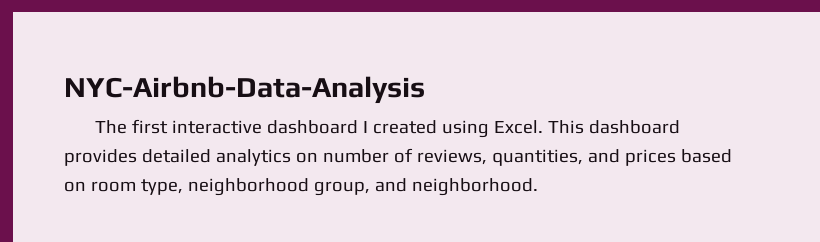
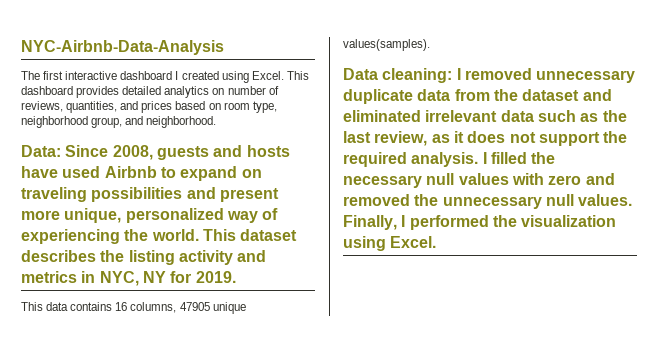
(538, 187) none -> [21,145,290,160] [21,166,262,181] [21,187,279,202] [21,208,279,223] [21,229,298,244] [21,250,267,265] [21,271,236,286] [21,302,246,314] [343,39,430,51] [343,68,636,83] [343,89,612,104] [343,110,627,122] [343,131,628,146] [343,152,556,167] [343,173,615,188] [343,194,633,209] [343,215,617,230] [343,236,437,251] // Data: Since 2008, guests and hosts have used Airbnb to expand on traveling possibilities and present more unique, personalized way of experiencing the world. This dataset describes the listing activity and metrics in NYC, NY for 2019. // This data contains 16 columns, 47905 unique values(samples). // Data cleaning: I removed unnecessary duplicate data from the dataset and eliminated irrelevant data such as the last review, as it does not support the required analysis. I filled the necessary null values with zero and removed the unnecessary null values. Finally, I performed the visualization using Excel.

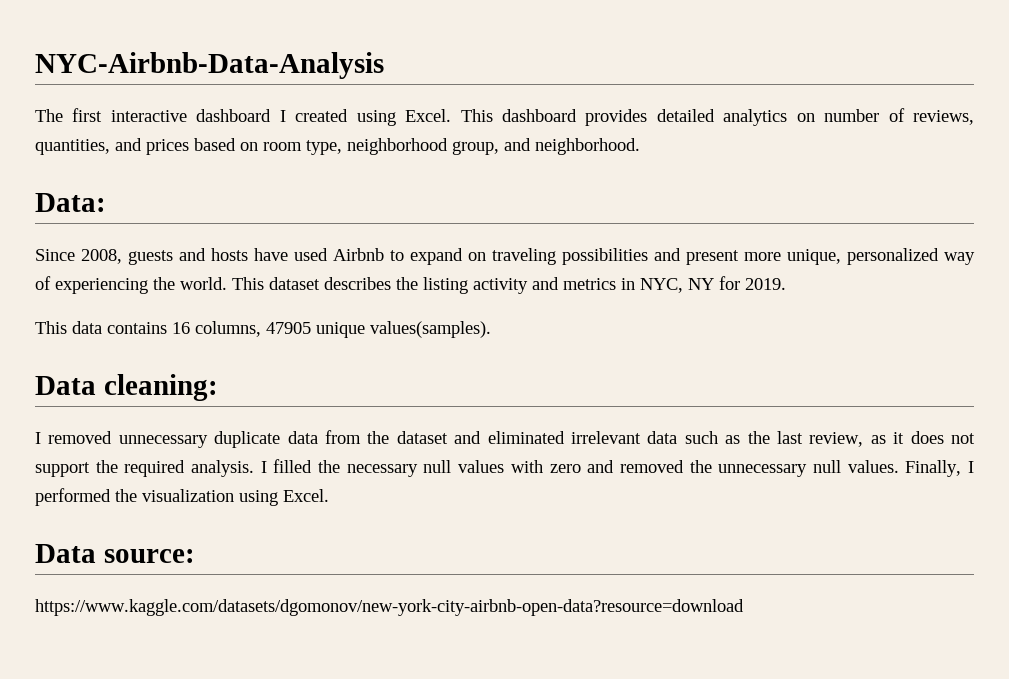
(61, 151) none -> (106, 202) //
(453, 75) none -> (218, 387) //
(437, 242) none -> [35,544,195,563] [35,599,744,616] // Data source: // https://www.kaggle.com/datasets/dgomonov/new-york-city-airbnb-open-data?resource=download

